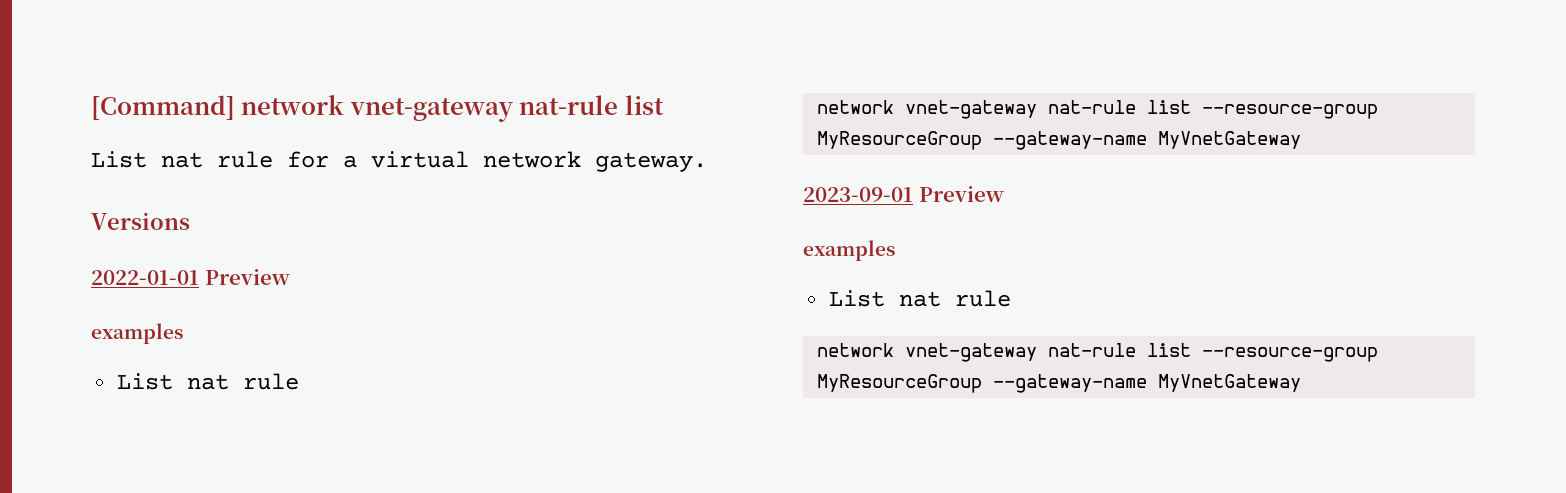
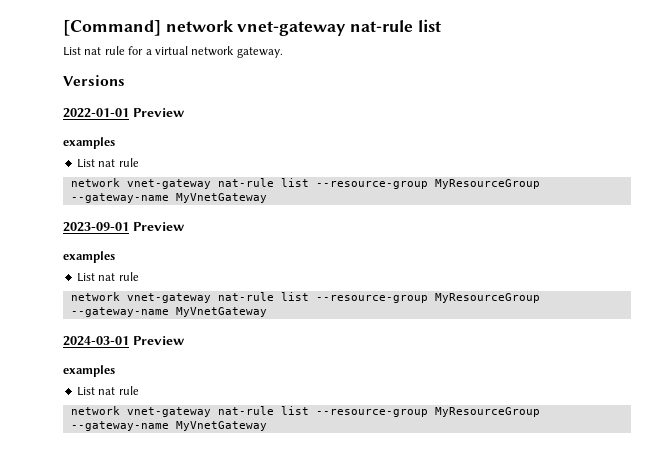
(1302, 383) none -> [63,336,185,346] [63,365,115,377] [76,386,139,396] [70,406,540,417] [70,421,267,431] // 2024-03-01 Preview // examples // List nat rule // network vnet-gateway nat-rule list --resource-group MyResourceGroup --gateway-name MyVnetGateway

